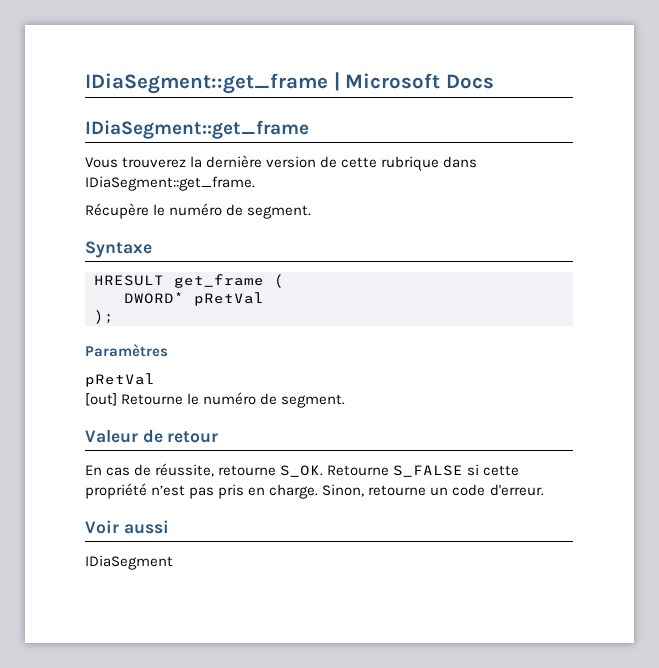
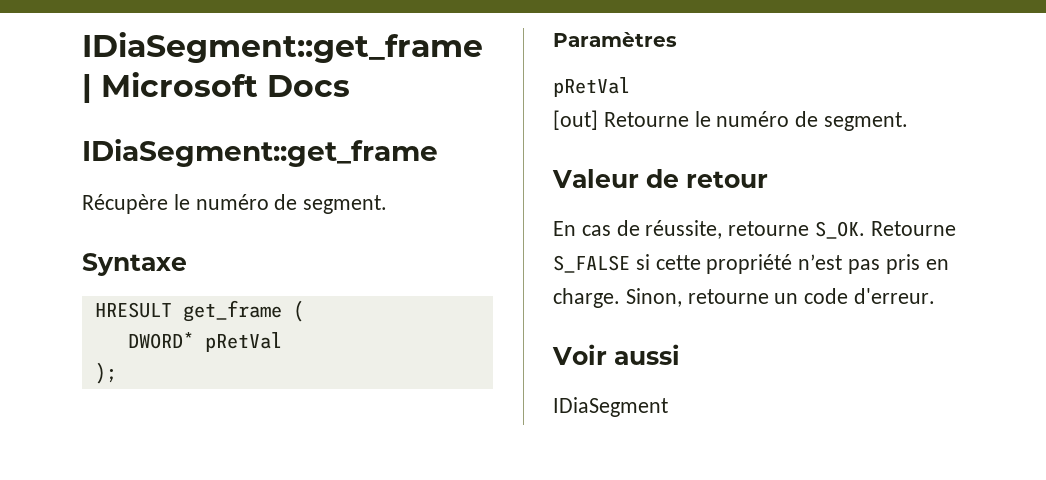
[85,155,478,171] [85,176,255,191] // Vous trouverez la dernière version de cette rubrique dans IDiaSegment::get_frame. -> (438, 153) none

